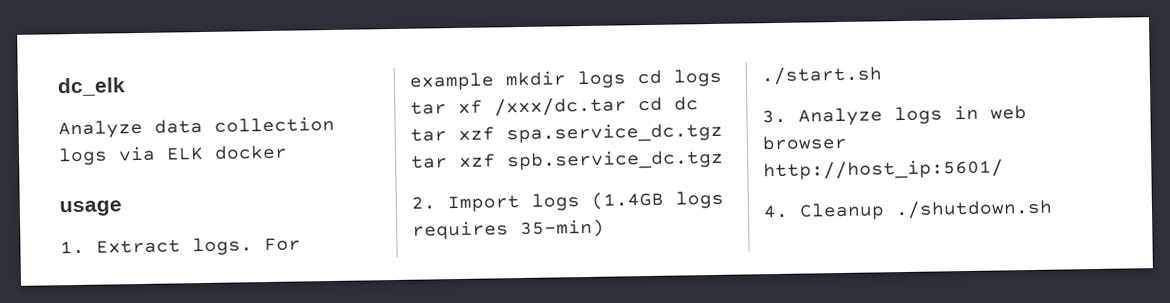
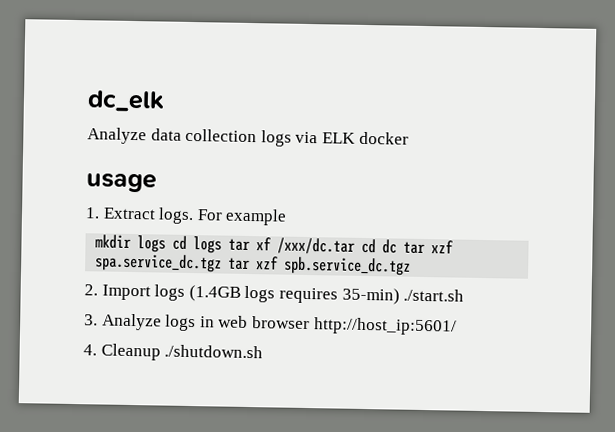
(495, 81) none -> (288, 217) //

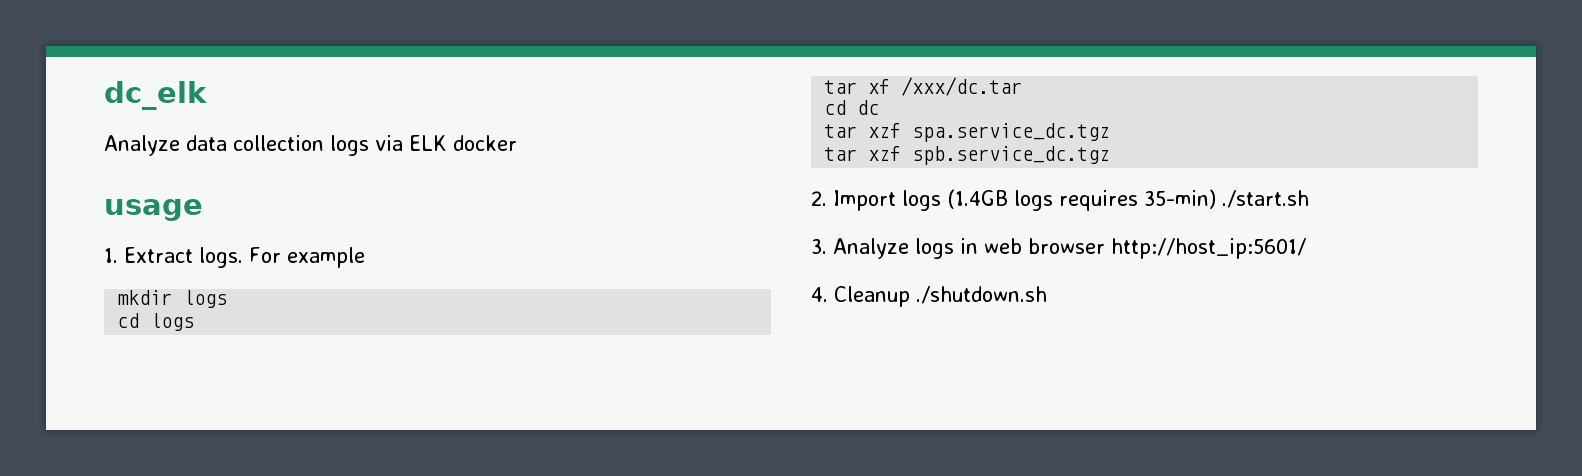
(167, 244) none -> (228, 299) //
(223, 245) none -> (195, 322) //
(356, 246) none -> (1023, 86) //
(398, 246) none -> (880, 107) //
(223, 263) none -> (1111, 132) //

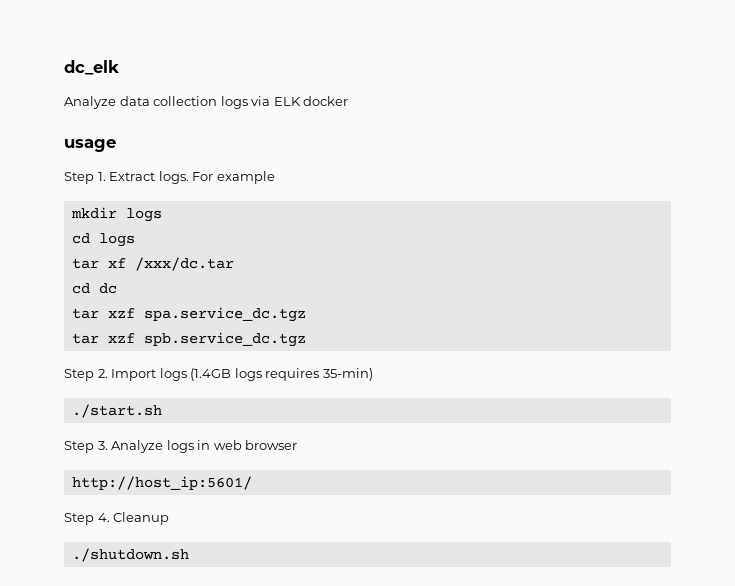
(203, 210) none -> [64,172,94,184] Step
(1111, 155) none -> [64,369,94,381] Step
(1216, 199) none -> (373, 374) //
(1309, 199) none -> [64,441,94,453] Step
(1105, 246) none -> (298, 445) //
(1306, 248) none -> [64,513,94,525] Step
(910, 296) none -> (170, 518) //

